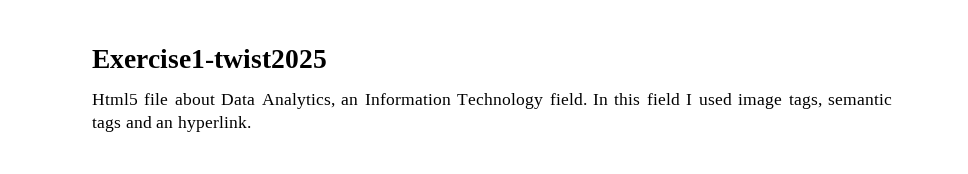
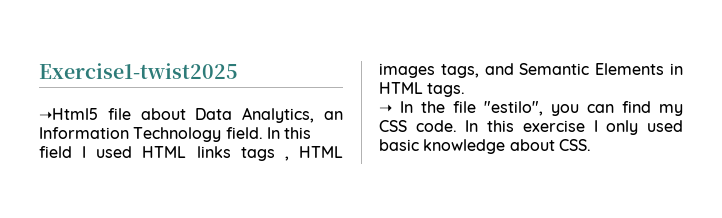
[92,93,138,105] Html5 -> [39,108,98,120] ➝Html5
[738,94,892,109] [92,116,252,132] image tags, semantic tags and an hyperlink. -> [142,146,343,161] [379,63,683,78] [379,82,466,97] [379,101,683,116] [379,120,683,135] [379,139,591,154] HTML links tags , HTML images tags, and Semantic Elements in HTML tags. // ➝ In the file "estilo", you can find my CSS code. In this exercise I only used basic knowledge about CSS.

